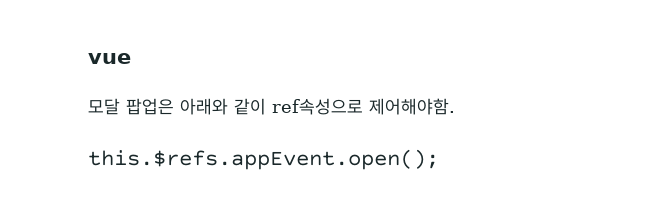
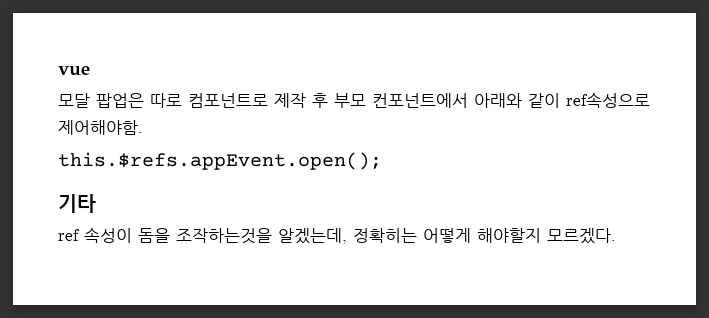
(174, 106) none -> [150,93,468,108] 따로 컴포넌트로 제작 후 부모 컨포넌트에서
(439, 159) none -> [58,194,96,213] [58,227,616,244] // 기타 // ref 속성이 돔을 조작하는것을 알겠는데, 정확히는 어떻게 해야할지 모르겠다.

